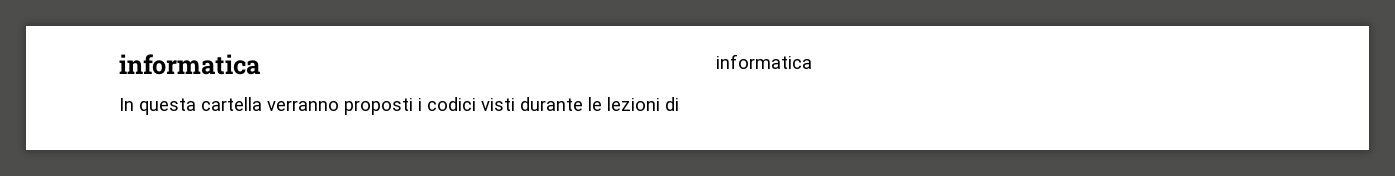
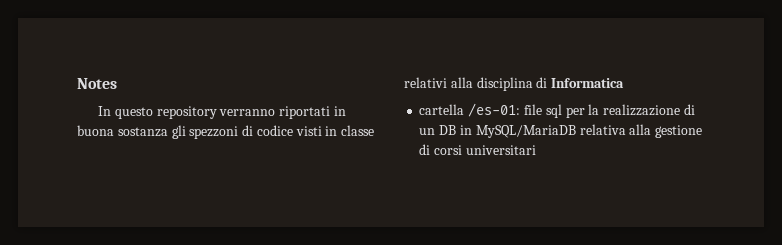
[119,54,260,75] informatica -> [77,78,117,89] Notes
[139,97,679,115] [716,54,812,69] questa cartella verranno proposti i codici visti durante le lezioni di informatica -> [114,106,346,119] [77,125,375,139] [404,77,625,91] [419,103,695,118] [419,124,703,138] [419,144,536,155] questo repository verranno riportati in buona sostanza gli spezzoni di codice visti in classe relativi alla disciplina di Informatica // cartella /es-01: file sql per la realizzazione di un DB in MySQL/MariaDB relativa alla gestione di corsi universitari

